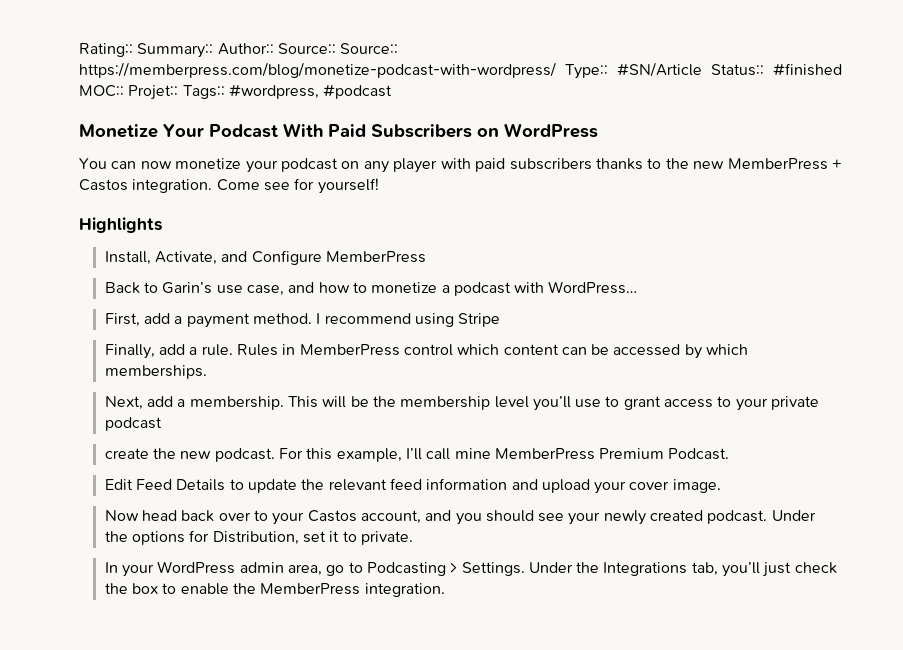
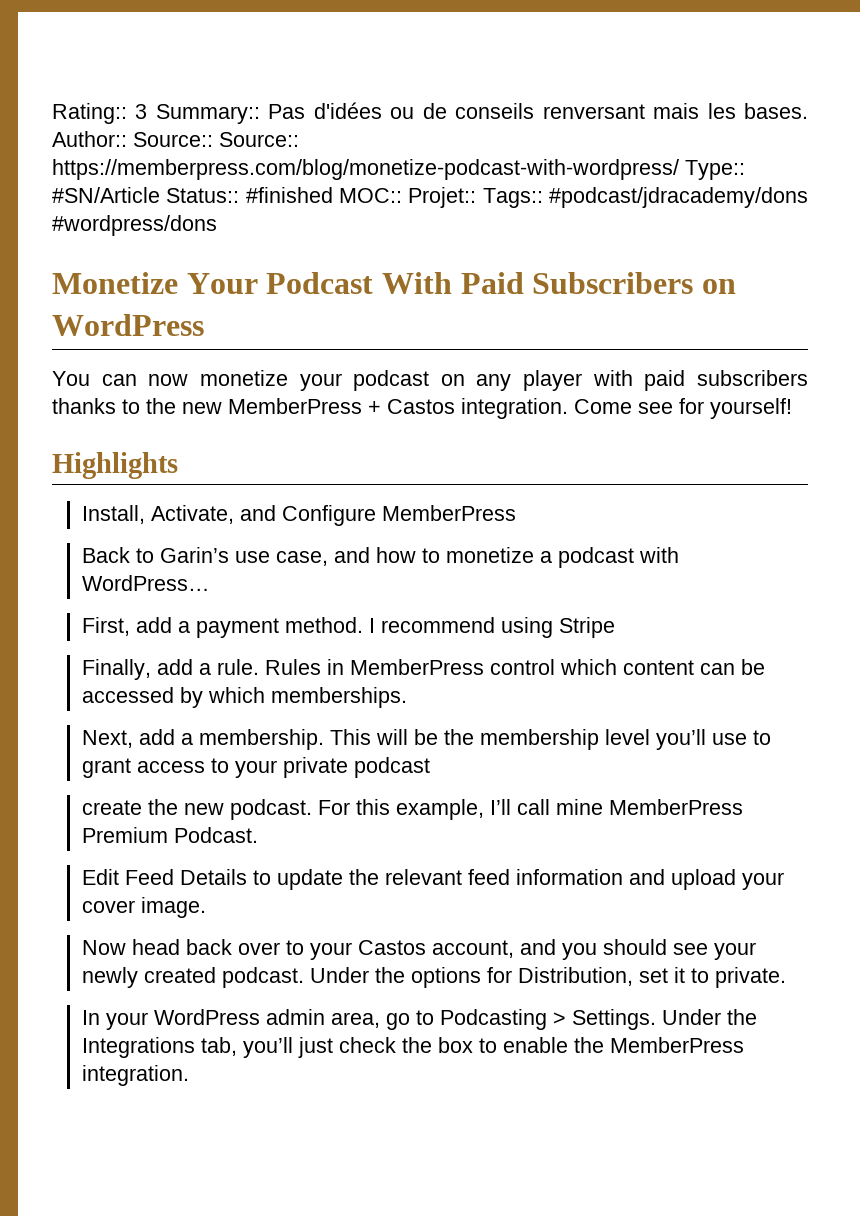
[137,43,214,58] Summary:: -> [135,102,808,124] 3 Summary:: Pas d'idées ou de conseils renversant mais les bases.
[228,84,393,99] #wordpress, #podcast -> [548,187,808,208] [52,215,217,236] #podcast/jdracademy/dons #wordpress/dons

